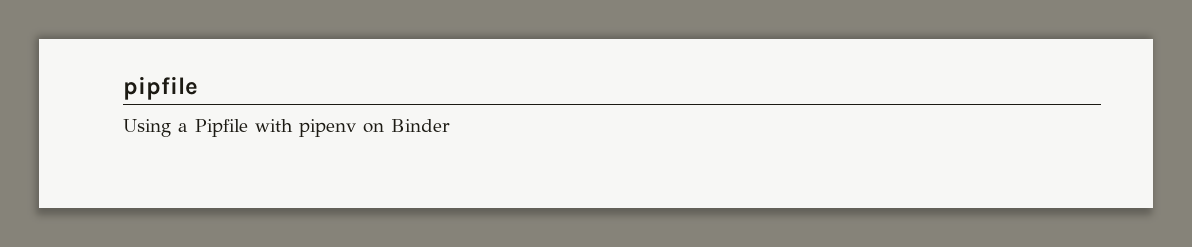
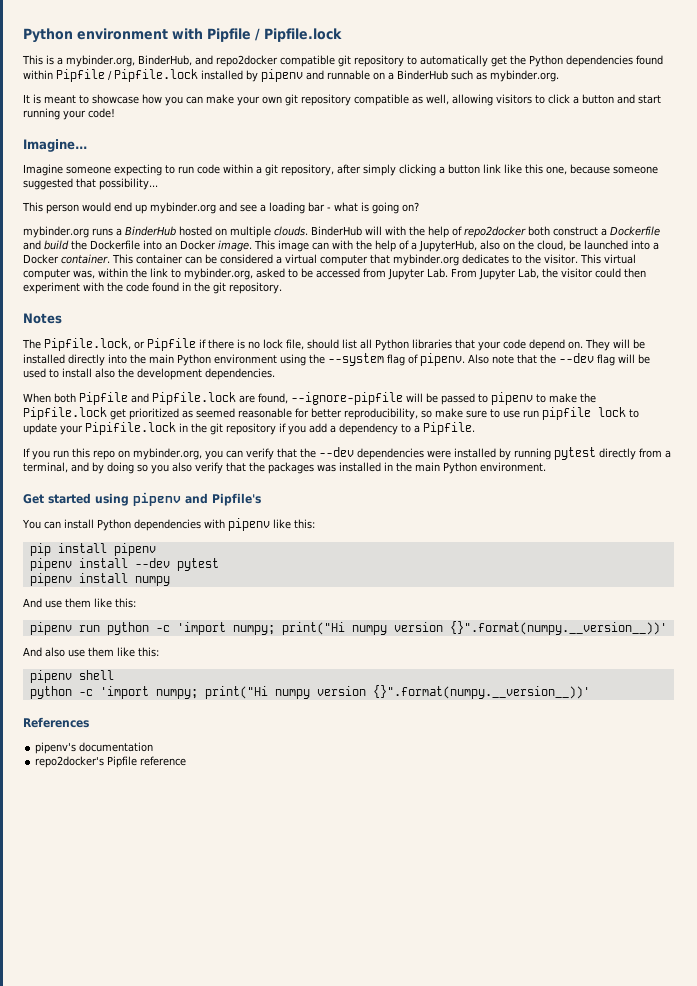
[123,76,198,100] [123,119,450,137] pipfile // Using a Pipfile with pipenv on Binder -> [23,28,342,43] [22,55,663,67] [23,69,559,82] [23,94,661,106] [23,108,115,120] [23,139,87,152] [23,164,658,176] [23,178,158,190] [22,202,419,214] [23,226,660,238] [23,240,659,252] [23,254,636,266] [23,268,646,280] [23,282,282,294] [23,313,62,324] [22,338,645,351] [23,353,650,366] [23,368,275,380] [23,392,596,405] [23,407,639,420] [23,422,475,435] [23,447,671,460] [23,462,546,474] [23,492,261,506] [22,518,315,531] [29,543,156,556] [29,558,219,571] [29,573,170,586] [23,598,136,608] [29,621,667,635] [23,647,159,657] [29,670,114,683] [29,685,590,699] [23,717,89,728] [35,742,154,754] [35,756,187,768] Python environment with Pipfile / Pipfile.lock // This is a mybinder.org, BinderHub, and repo2docker compatible git repository to automatically get the Python dependencies found within Pipfile / Pipfile.lock installed by pipenv and runnable on a BinderHub such as mybinder.org. // It is meant to showcase how you can make your own git repository compatible as well, allowing visitors to click a button and start running your code! // Imagine... // Imagine someone expecting to run code within a git repository, after simply clicking a button link like this one, because someone suggested that possibility... // This person would end up mybinder.org and see a loading bar - what is going on? // mybinder.org runs a BinderHub hosted on multiple clouds. BinderHub will with the help of repo2docker both construct a Dockerfile and build the Dockerfile into an Docker image. This image can with the help of a JupyterHub, also on the cloud, be launched into a Docker container. This container can be considered a virtual computer that mybinder.org dedicates to the visitor. This virtual computer was, within the link to mybinder.org, asked to be accessed from Jupyter Lab. From Jupyter Lab, the visitor could then experiment with the code found in the git repository. // Notes // The Pipfile.lock, or Pipfile if there is no lock file, should list all Python libraries that your code depend on. They will be installed directly into the main Python environment using the --system flag of pipenv. Also note that the --dev flag will be used to install also the development dependencies. // When both Pipfile and Pipfile.lock are found, --ignore-pipfile will be passed to pipenv to make the Pipfile.lock get prioritized as seemed reasonable for better reproducibility, so make sure to use run pipfile lock to update your Pipifile.lock in the git repository if you add a dependency to a Pipfile. // If you run this repo on mybinder.org, you can verify that the --dev dependencies were installed by running pytest directly from a terminal, and by doing so you also verify that the packages was installed in the main Python environment. // Get started using pipenv and Pipfile's // You can install Python dependencies with pipenv like this: // pip install pipenv // pipenv install --dev pytest // pipenv install numpy // And use them like this: // pipenv run python -c 'import numpy; print("Hi numpy version {}".format(numpy.__version__))' // And also use them like this: // pipenv shell // python -c 'import numpy; print("Hi numpy version {}".format(numpy.__version__))' // References // pipenv's documentation // repo2docker's Pipfile reference

